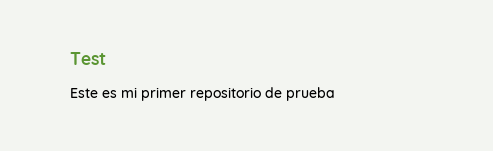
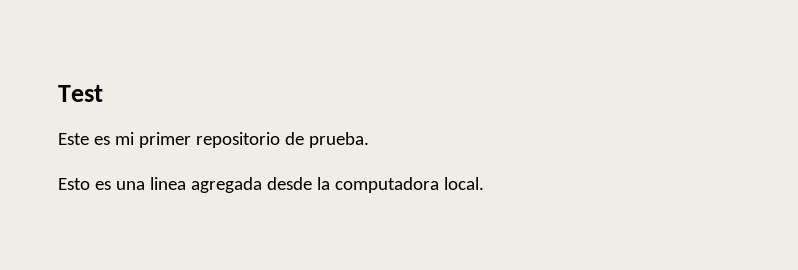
[286,87,335,101] prueba -> [308,132,369,148] [58,177,484,193] prueba. // Esto es una linea agregada desde la computadora local.

